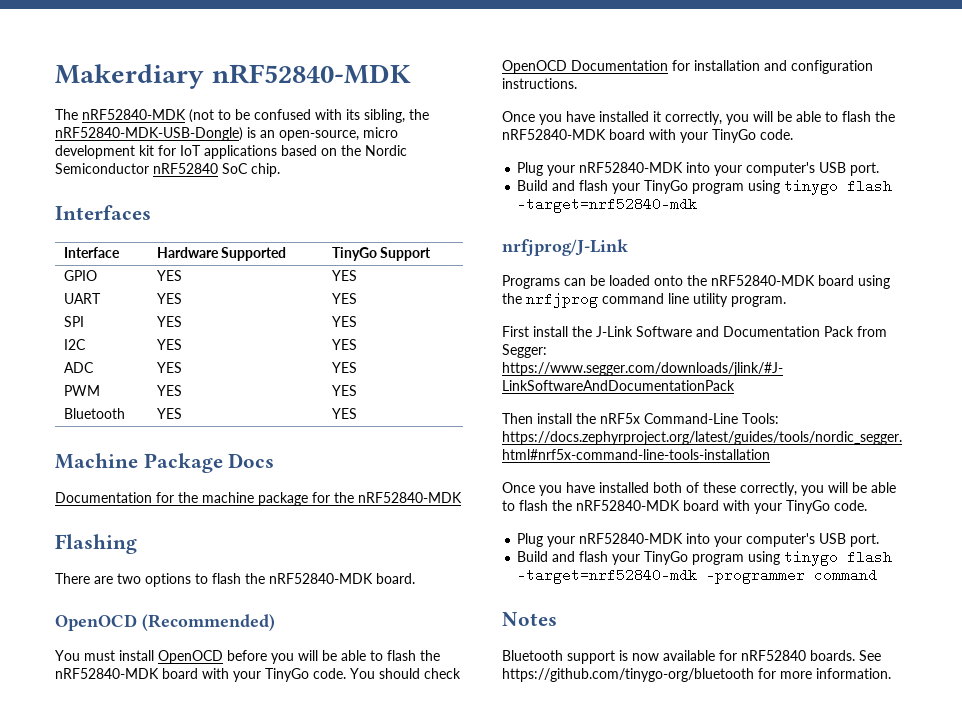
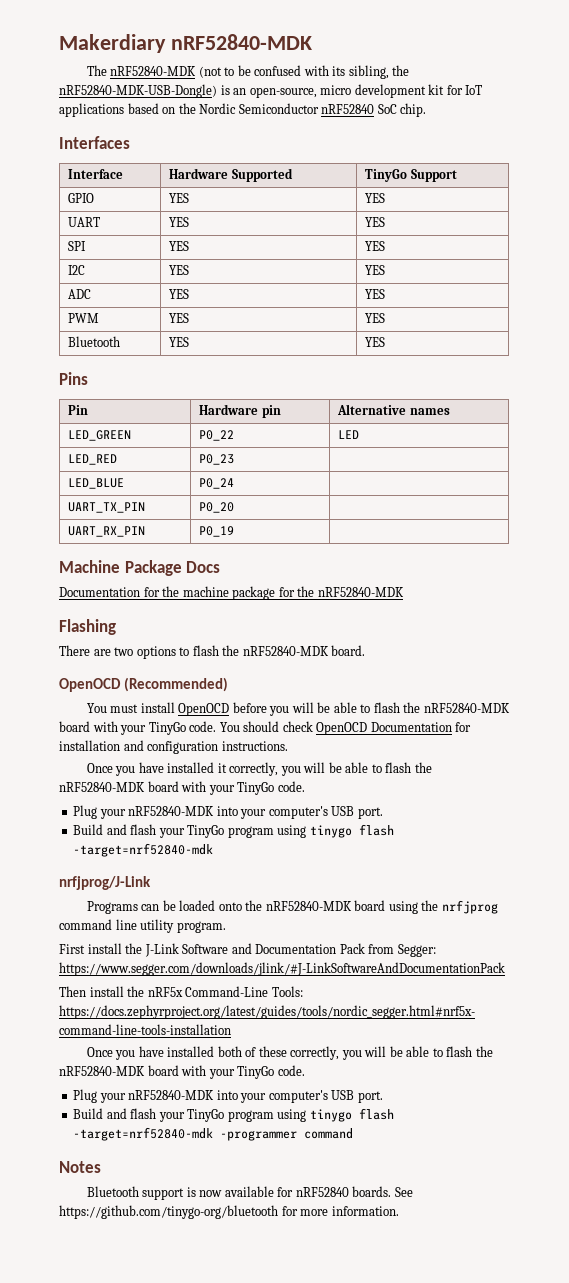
(357, 413) none -> [59,372,88,385] [68,405,89,415] [199,404,281,418] [337,404,450,415] [68,430,132,441] [199,430,235,441] [338,430,360,439] [68,454,118,465] [199,454,235,465] [68,478,125,489] [199,478,235,489] [68,502,146,513] [199,502,235,513] [68,526,146,537] [199,526,235,537] // Pins // Pin | Hardware pin | Alternative names // LED_GREEN | P0_22 | LED // LED_RED | P0_23 | // LED_BLUE | P0_24 | // UART_TX_PIN | P0_20 | // UART_RX_PIN | P0_19 |

